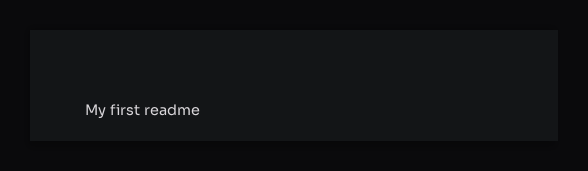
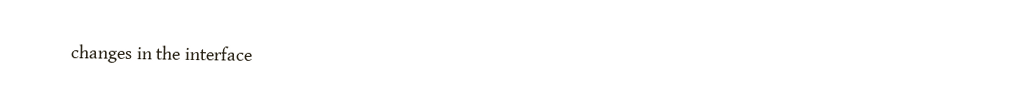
[85,104,200,119] My first readme -> [70,44,254,64] changes in the interface

